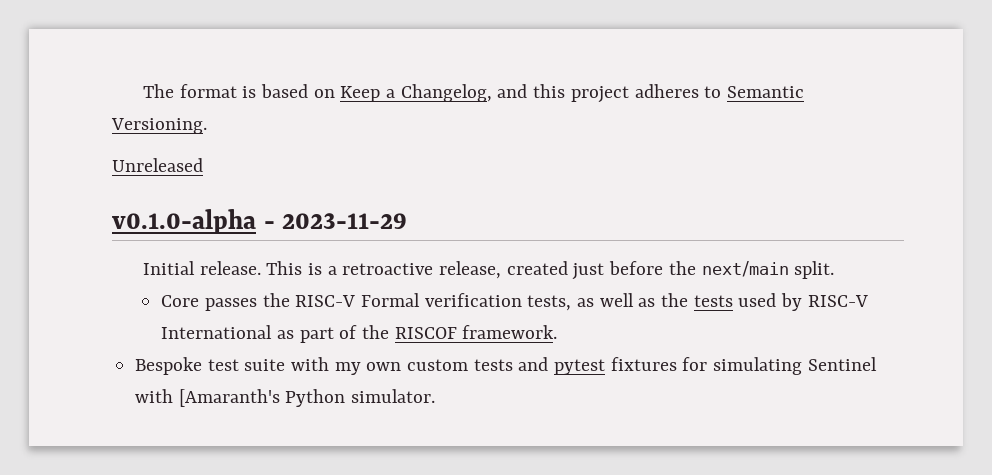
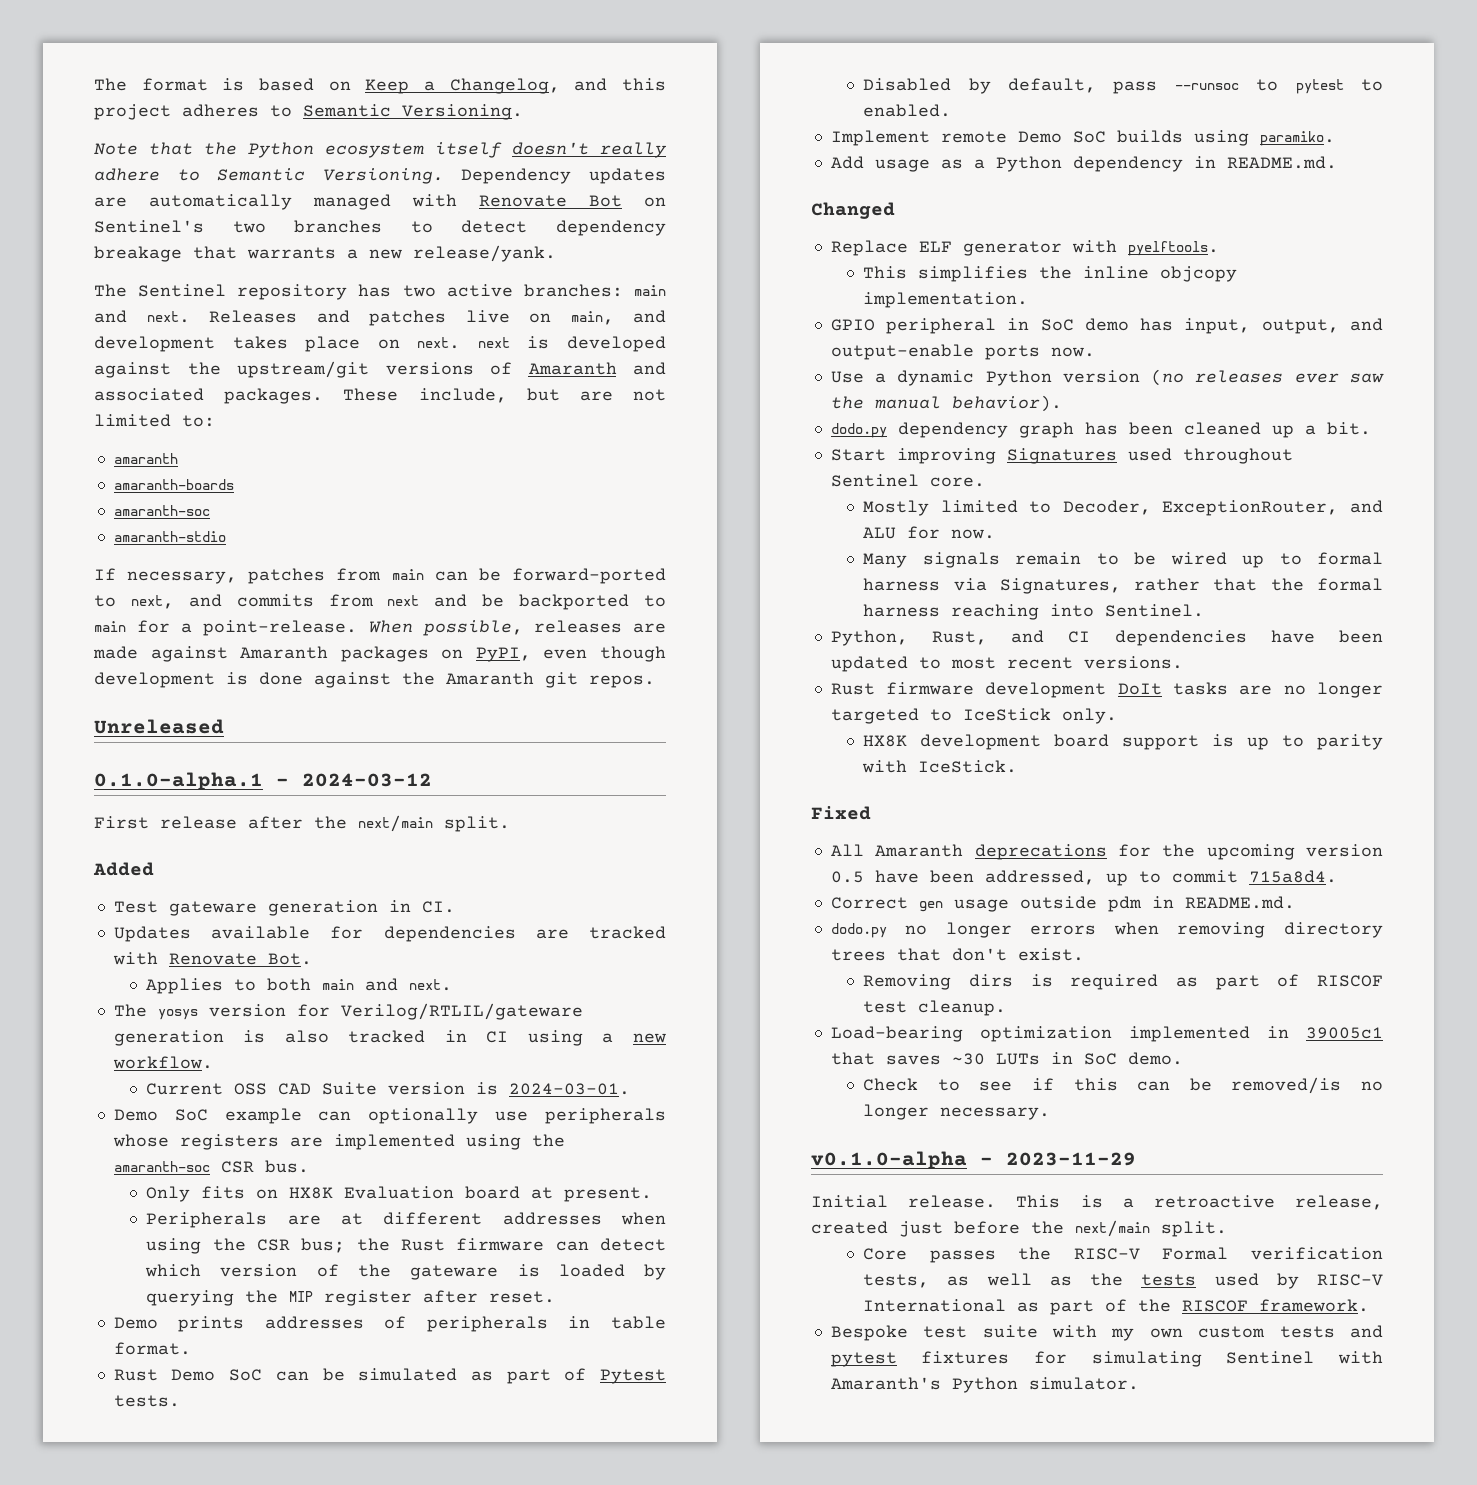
[112,158,203,172] Unreleased -> [94,142,667,158] [94,168,666,184] [94,194,666,210] [94,220,666,236] [94,245,556,262] [94,284,666,300] [94,310,666,326] [94,336,666,352] [94,361,666,378] [94,388,666,404] [94,414,215,427] [113,453,178,464] [113,479,234,490] [113,505,210,516] [113,531,226,542] [94,568,667,584] [94,594,667,610] [94,620,666,636] [93,646,666,662] [94,672,655,688] [94,719,224,734] [94,772,432,790] [94,815,510,832] [93,862,154,876] [113,900,455,916] [113,926,666,942] [112,952,312,965] [146,978,453,994] [113,1003,583,1020] [113,1030,666,1046] [112,1056,213,1069] [146,1082,631,1095] [113,1108,666,1124] [112,1134,565,1150] [113,1160,309,1173] [146,1186,653,1202] [146,1212,666,1228] [146,1238,666,1254] [145,1264,666,1280] [146,1290,556,1306] [113,1316,667,1332] [113,1342,191,1355] [113,1368,666,1384] [113,1395,180,1407] [863,78,1383,94] [863,104,952,117] [830,130,1335,146] [830,156,1337,172] [811,202,895,219] [830,240,1219,256] [863,266,1238,282] [863,292,1029,308] [830,318,1383,334] [830,344,1095,360] [830,369,1384,386] [830,395,1062,412] [830,422,1371,438] [830,448,1293,464] [830,474,985,487] [863,500,1383,516] [863,526,996,539] [863,552,1383,568] [863,578,1383,594] [863,604,1205,620] [830,630,1383,646] [830,656,1183,672] [830,682,1384,698] [830,708,1117,724] [863,734,1383,750] [862,760,1018,773] [811,806,871,820] [830,844,1383,860] [830,870,1337,886] [830,896,1295,912] [830,922,1383,938] [830,948,1084,961] [863,974,1383,990] [863,1000,1007,1016] [830,1026,1383,1042] [830,1052,1183,1065] [863,1077,1383,1094] [863,1104,1051,1120] Note that the Python ecosystem itself doesn't really adhere to Semantic Versioning. Dependency updates are automatically managed with Renovate Bot on Sentinel's two branches to detect dependency breakage that warrants a new release/yank. // The Sentinel repository has two active branches: main and next. Releases and patches live on main, and development takes place on next. next is developed against the upstream/git versions of Amaranth and associated packages. These include, but are not limited to: // amaranth // amaranth-boards // amaranth-soc // amaranth-stdio // If necessary, patches from main can be forward-ported to next, and commits from next and be backported to main for a point-release. When possible, releases are made against Amaranth packages on PyPI, even though development is done against the Amaranth git repos. // Unreleased // 0.1.0-alpha.1 - 2024-03-12 // First release after the next/main split. // Added // Test gateware generation in CI. // Updates available for dependencies are tracked with Renovate Bot. // Applies to both main and next. // The yosys version for Verilog/RTLIL/gateware generation is also tracked in CI using a new workflow. // Current OSS CAD Suite version is 2024-03-01. // Demo SoC example can optionally use peripherals whose registers are implemented using the amaranth-soc CSR bus. // Only fits on HX8K Evaluation board at present. // Peripherals are at different addresses when using the CSR bus; the Rust firmware can detect which version of the gateware is loaded by querying the MIP register after reset. // Demo prints addresses of peripherals in table format. // Rust Demo SoC can be simulated as part of Pytest tests. // Disabled by default, pass --runsoc to pytest to enabled. // Implement remote Demo SoC builds using paramiko. // Add usage as a Python dependency in README.md. // Changed // Replace ELF generator with pyelftools. // This simplifies the inline objcopy implementation. // GPIO peripheral in SoC demo has input, output, and output-enable ports now. // Use a dynamic Python version (no releases ever saw the manual behavior). // dodo.py dependency graph has been cleaned up a bit. // Start improving Signatures used throughout Sentinel core. // Mostly limited to Decoder, ExceptionRouter, and ALU for now. // Many signals remain to be wired up to formal harness via Signatures, rather that the formal harness reaching into Sentinel. // Python, Rust, and CI dependencies have been updated to most recent versions. // Rust firmware development DoIt tasks are no longer targeted to IceStick only. // HX8K development board support is up to parity with IceStick. // Fixed // All Amaranth deprecations for the upcoming version 0.5 have been addressed, up to commit 715a8d4. // Correct gen usage outside pdm in README.md. // dodo.py no longer errors when removing directory trees that don't exist. // Removing dirs is required as part of RISCOF test cleanup. // Load-bearing optimization implemented in 39005c1 that saves ~30 LUTs in SoC demo. // Check to see if this can be removed/is no longer necessary.
[178,389,280,407] [Amaranth's -> [830,1377,941,1390] Amaranth's

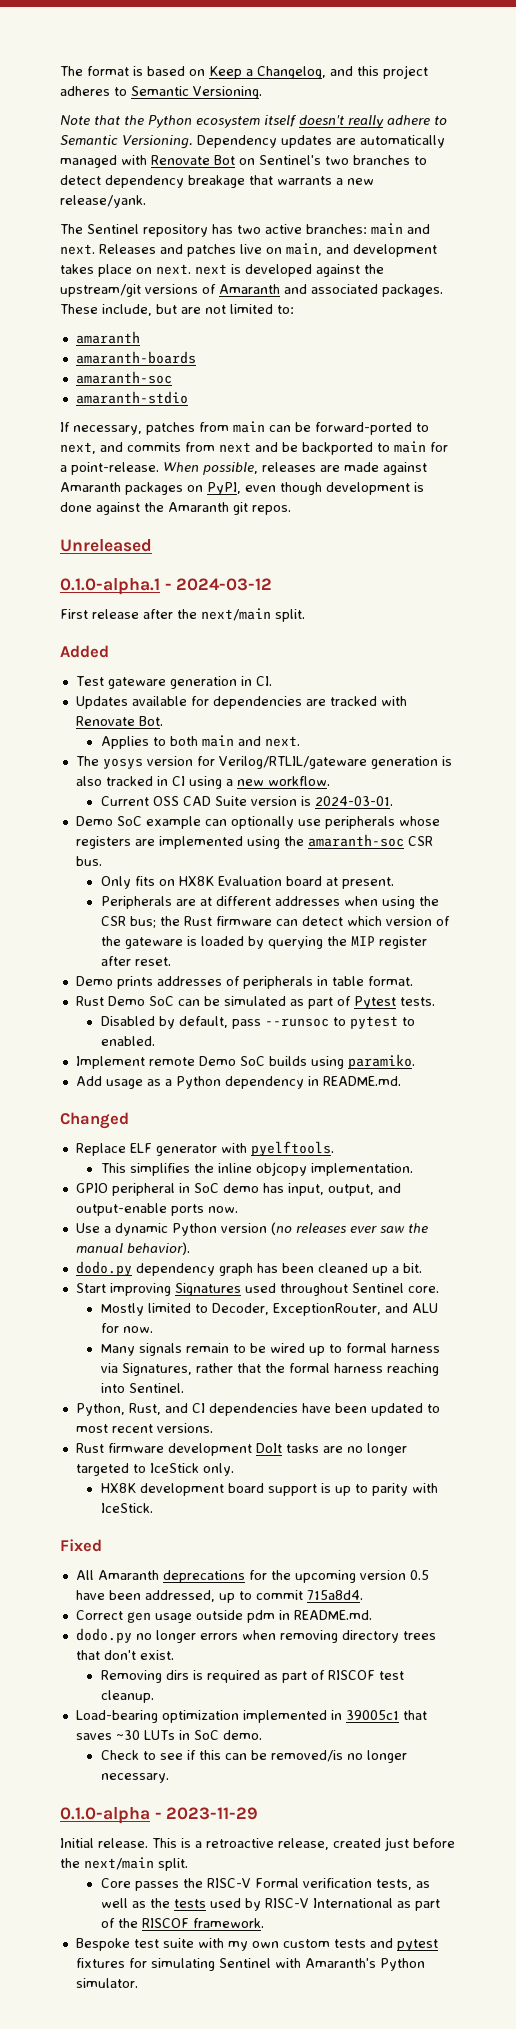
[811,1151,967,1169] v0.1.0-alpha -> [60,1807,150,1824] 0.1.0-alpha

